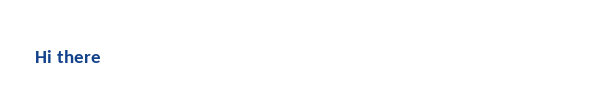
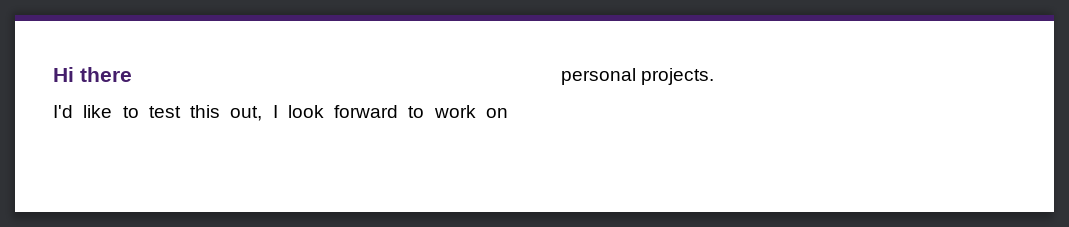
(101, 56) none -> [53,105,508,121] [561,68,715,85] // I'd like to test this out, I look forward to work on personal projects.

